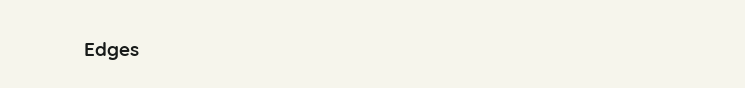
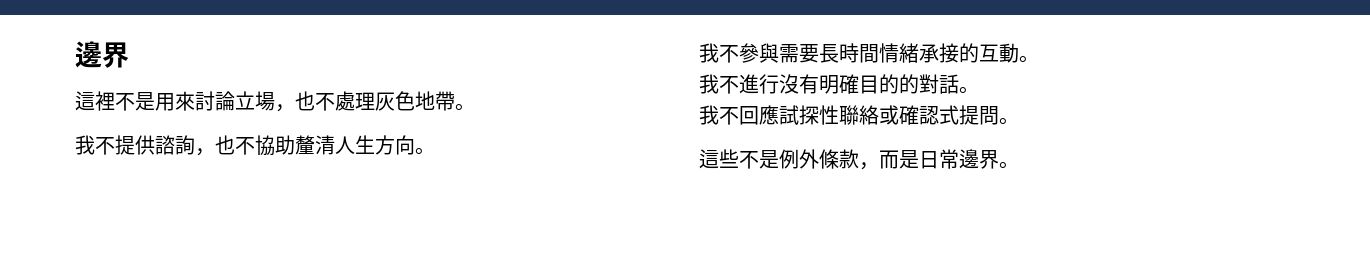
[84,42,139,60] Edges -> [75,41,129,68] [75,91,475,112] [75,135,435,156] [699,43,1039,63] [699,74,979,94] [699,105,1019,125] [699,149,1019,170] 邊界 // 這裡不是用來討論立場，也不處理灰色地帶。 // 我不提供諮詢，也不協助釐清人生方向。 // 我不參與需要長時間情緒承接的互動。 // 我不進行沒有明確目的的對話。 // 我不回應試探性聯絡或確認式提問。 // 這些不是例外條款，而是日常邊界。

